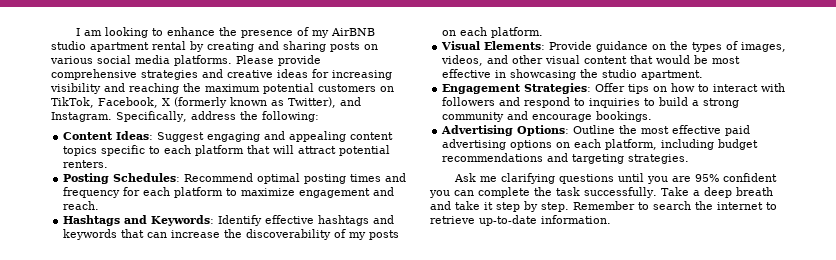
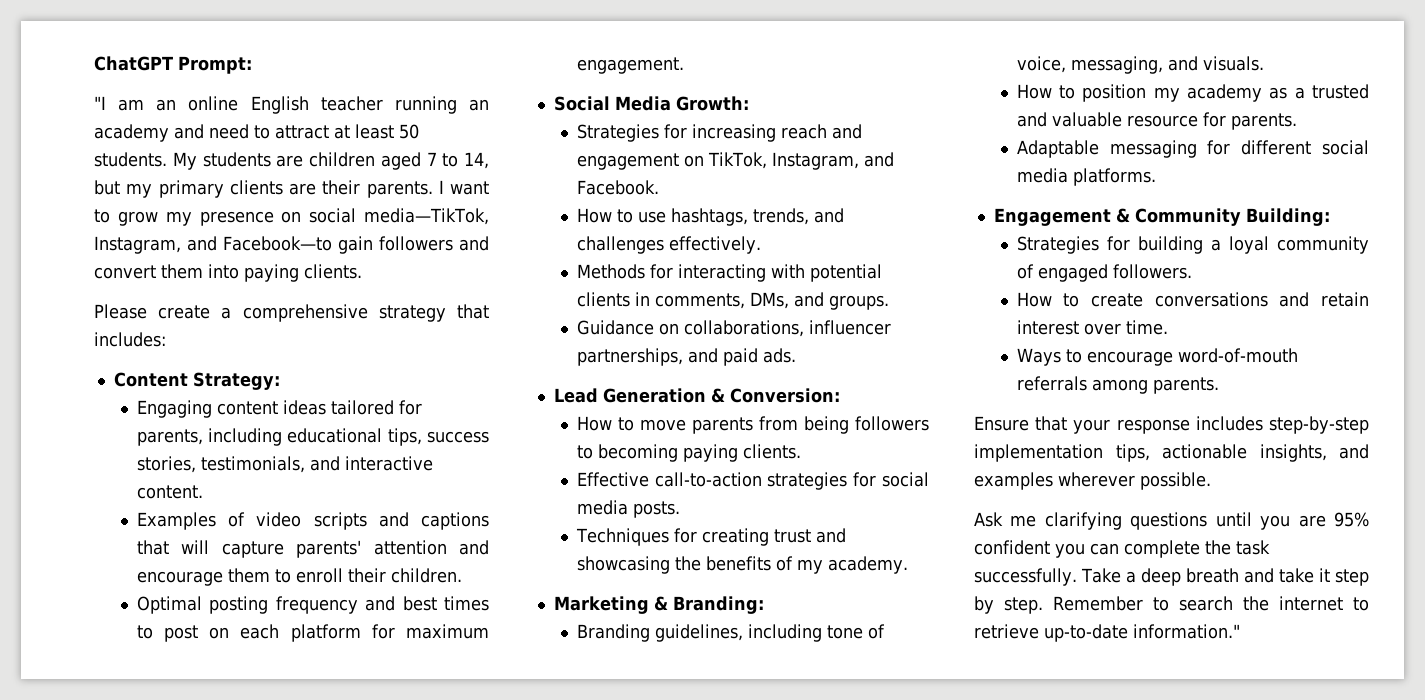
[75,27,375,38] [51,41,378,52] [50,55,321,66] [51,69,392,80] [50,83,394,94] [51,97,361,108] [51,111,319,122] [63,131,394,142] [63,145,391,156] [63,160,109,168] [63,173,407,184] [63,187,395,198] [63,201,100,210] [63,215,395,226] [63,229,400,240] [442,27,544,38] [441,41,787,52] [441,55,741,66] [442,69,704,80] [442,83,786,94] [442,97,740,108] [442,111,653,122] [441,125,751,136] [442,139,759,150] [442,153,690,164] I am looking to enhance the presence of my AirBNB studio apartment rental by creating and sharing posts on various social media platforms. Please provide comprehensive strategies and creative ideas for increasing visibility and reaching the maximum potential customers on TikTok, Facebook, X (formerly known as Twitter), and Instagram. Specifically, address the following: // Content Ideas: Suggest engaging and appealing content topics specific to each platform that will attract potential renters. // Posting Schedules: Recommend optimal posting times and frequency for each platform to maximize engagement and reach. // Hashtags and Keywords: Identify effective hashtags and keywords that can increase the discoverability of my posts on each platform. // Visual Elements: Provide guidance on the types of images, videos, and other visual content that would be most effective in showcasing the studio apartment. // Engagement Strategies: Offer tips on how to interact with followers and respond to inquiries to build a strong community and encourage bookings. // Advertising Options: Outline the most effective paid advertising options on each platform, including budget recommendations and targeting strategies. -> [94,56,252,74] [94,96,489,114] [94,124,419,142] [94,152,489,170] [94,180,489,198] [94,208,490,226] [94,236,489,254] [94,264,362,282] [94,304,489,322] [94,332,166,347] [113,372,280,390] [136,400,422,418] [136,428,490,446] [136,456,433,473] [136,485,203,499] [136,512,489,530] [136,540,489,558] [136,568,462,586] [136,596,490,614] [136,624,489,642] [576,57,684,74] [553,96,749,111] [576,124,862,142] [576,152,894,170] [576,180,659,195] [576,208,844,226] [576,236,761,254] [576,264,882,282] [576,292,889,310] [576,320,891,337] [576,348,796,366] [553,388,840,403] [576,416,929,434] [576,444,801,462] [576,472,929,490] [576,500,680,518] [575,528,846,546] [576,556,908,574] [553,596,764,614] [576,624,885,642] [1016,56,1264,74] [1016,84,1369,102] [1016,112,1297,130] [1016,140,1369,158] [1016,168,1156,186] [993,208,1330,226] [1016,236,1369,254] [1016,264,1192,282] [1016,292,1369,307] [1016,320,1168,335] [1016,348,1298,366] [1016,376,1219,394] [974,416,1369,434] [974,444,1369,462] [974,472,1211,490] ChatGPT Prompt: // "I am an online English teacher running an academy and need to attract at least 50 students. My students are children aged 7 to 14, but my primary clients are their parents. I want to grow my presence on social media—TikTok, Instagram, and Facebook—to gain followers and convert them into paying clients. // Please create a comprehensive strategy that includes: // Content Strategy: // Engaging content ideas tailored for parents, including educational tips, success stories, testimonials, and interactive content. // Examples of video scripts and captions that will capture parents' attention and encourage them to enroll their children. // Optimal posting frequency and best times to post on each platform for maximum engagement. // Social Media Growth: // Strategies for increasing reach and engagement on TikTok, Instagram, and Facebook. // How to use hashtags, trends, and challenges effectively. // Methods for interacting with potential clients in comments, DMs, and groups. // Guidance on collaborations, influencer partnerships, and paid ads. // Lead Generation & Conversion: // How to move parents from being followers to becoming paying clients. // Effective call-to-action strategies for social media posts. // Techniques for creating trust and showcasing the benefits of my academy. // Marketing & Branding: // Branding guidelines, including tone of voice, messaging, and visuals. // How to position my academy as a trusted and valuable resource for parents. // Adaptable messaging for different social media platforms. // Engagement & Community Building: // Strategies for building a loyal community of engaged followers. // How to create conversations and retain interest over time. // Ways to encourage word-of-mouth referrals among parents. // Ensure that your response includes step-by-step implementation tips, actionable insights, and examples wherever possible.
[541,215,611,224] information. -> [1133,624,1240,639] information."

